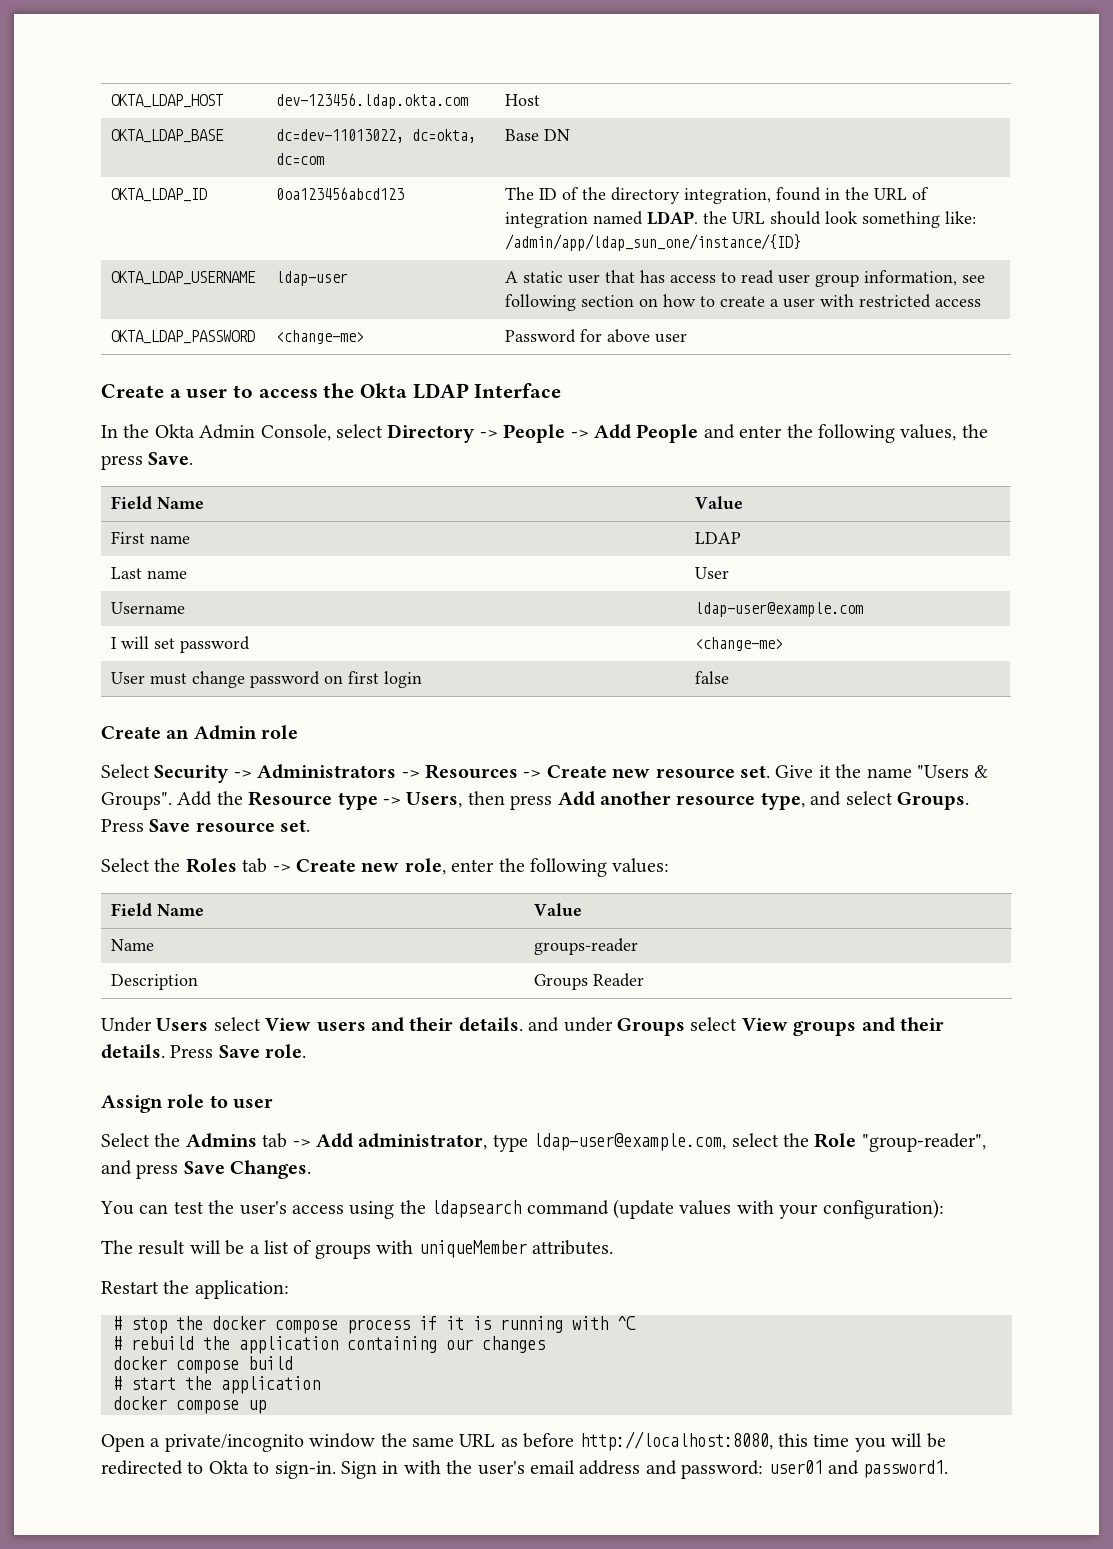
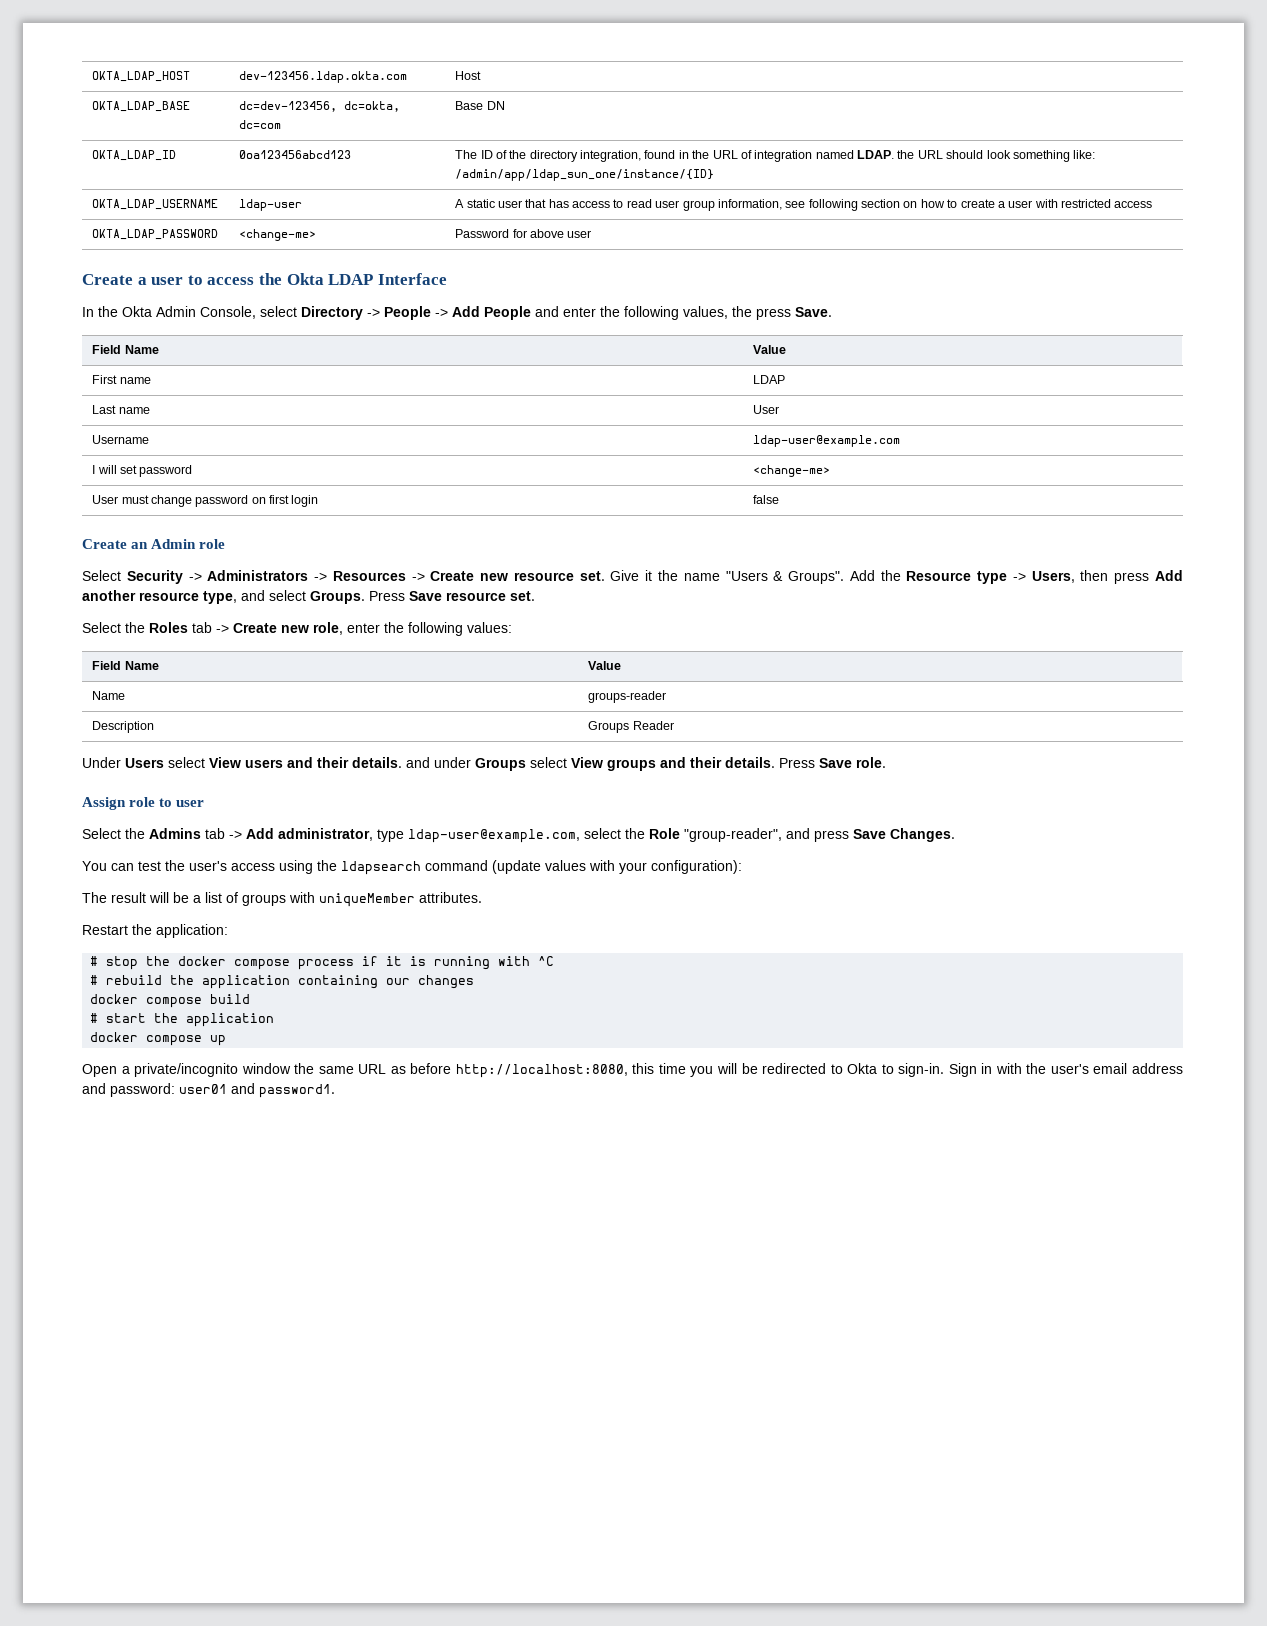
[276,129,405,143] dc=dev-11013022, -> [239,101,338,112] dc=dev-123456,

